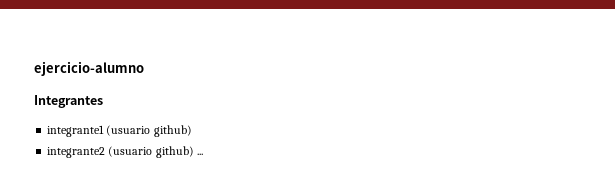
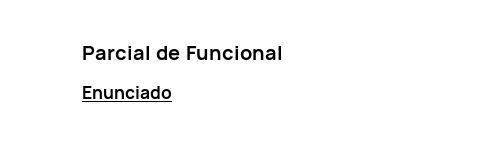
[34,61,144,76] [34,95,103,108] [47,125,192,137] [47,146,203,158] ejercicio-alumno // Integrantes // integrante1 (usuario github) // integrante2 (usuario github) ... -> [82,46,283,60] [82,86,172,99] Parcial de Funcional // Enunciado

